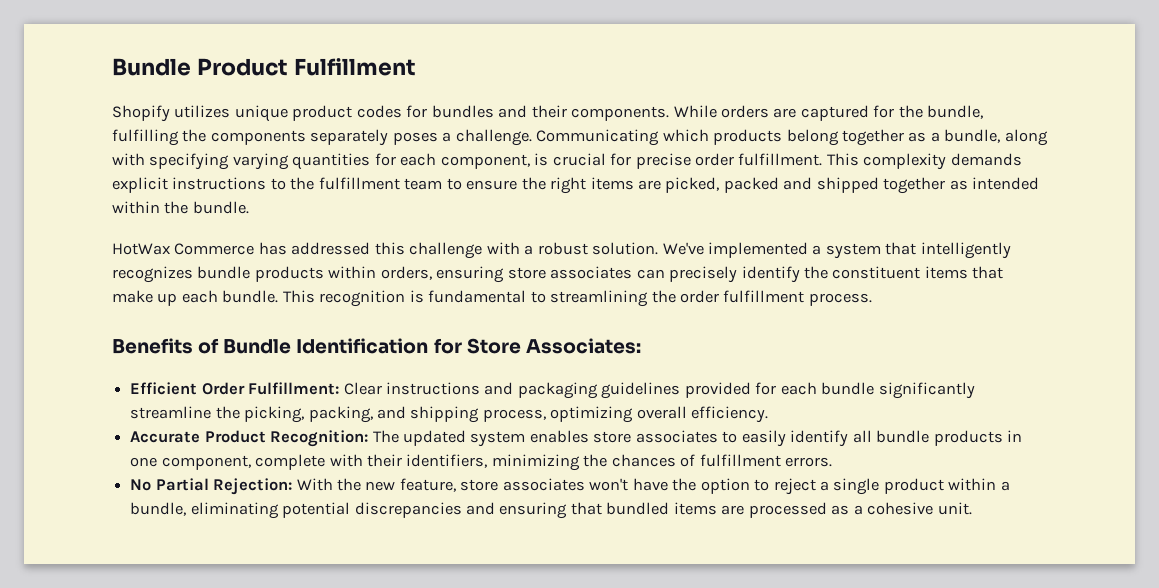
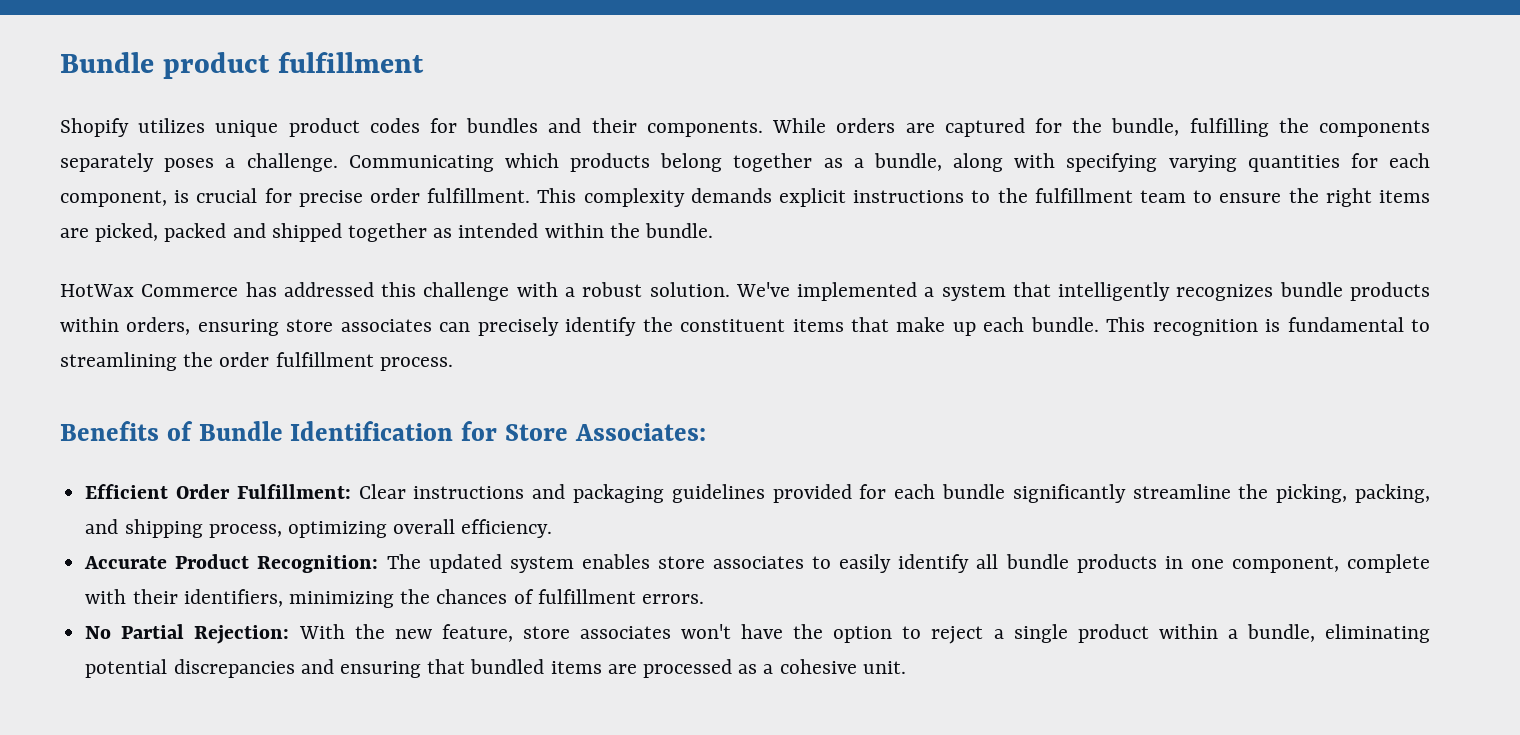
[112,58,416,76] Bundle Product Fulfillment -> [60,52,424,79] Bundle product fulfillment

